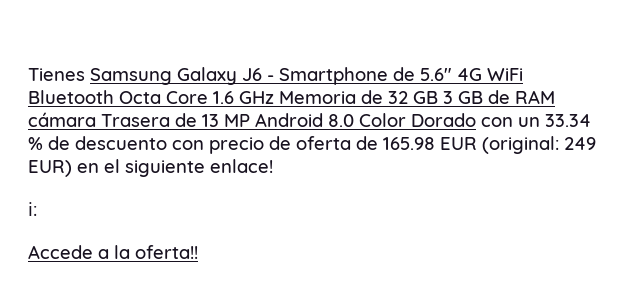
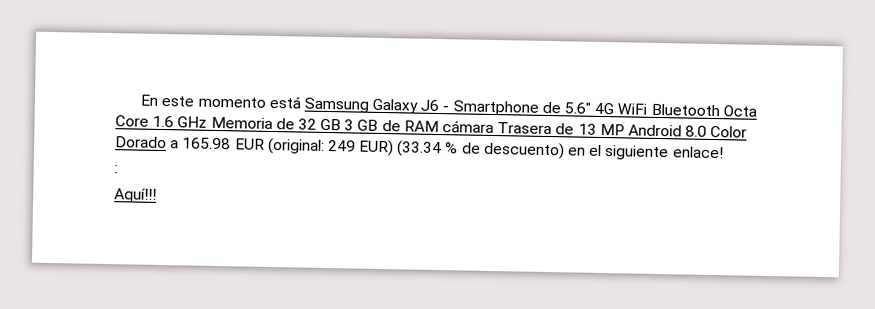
[28,68,85,81] Tienes -> [140,94,302,109] En este momento está
[481,114,591,127] [28,136,378,154] con un 33.34 % de descuento con precio de oferta de -> [170,140,180,149] a
(72, 168) none -> [396,140,565,160] (33.34 % de descuento)
[28,202,37,216] [28,245,198,259] ℹ: // Accede a la oferta!! -> [114,165,118,174] [114,188,157,203] : // Aquí!!!

